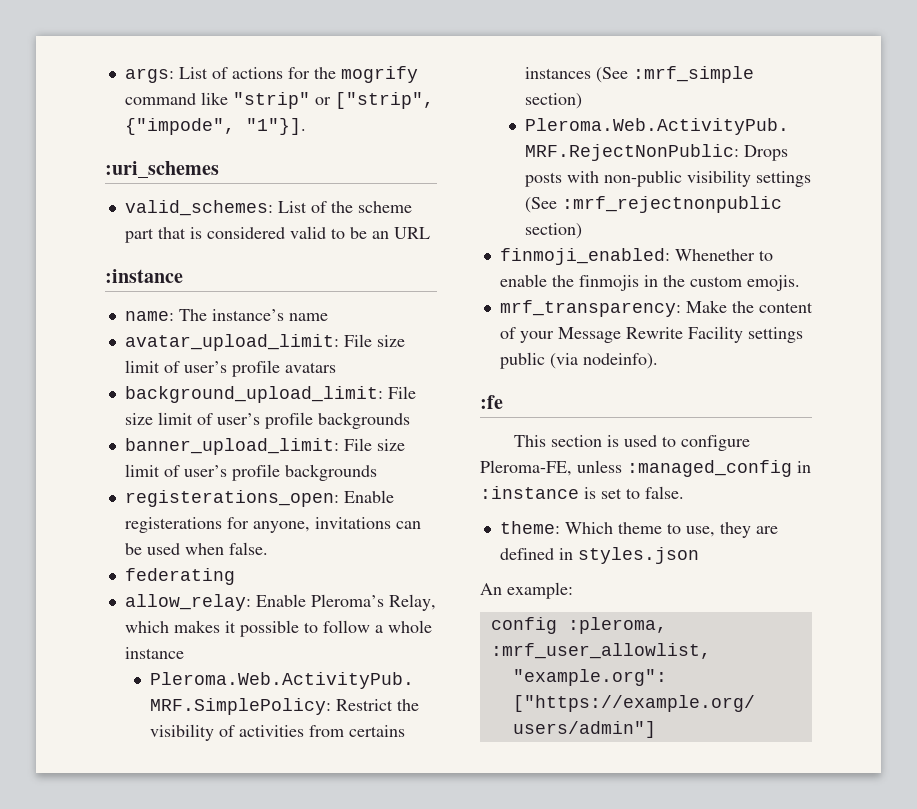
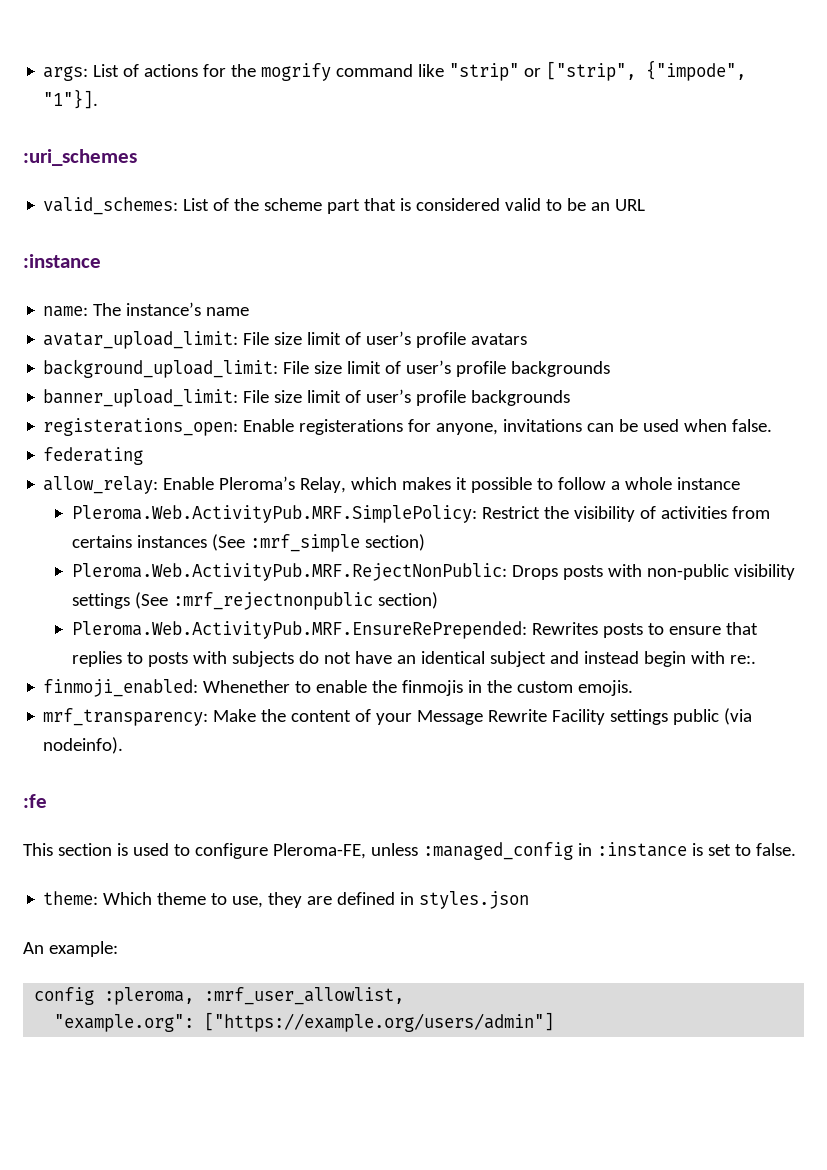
(583, 231) none -> [71,621,758,639] [71,651,756,667] // Pleroma.Web.ActivityPub.MRF.EnsureRePrepended: Rewrites posts to ensure that replies to posts with subjects do not have an identical subject and instead begin with re:.

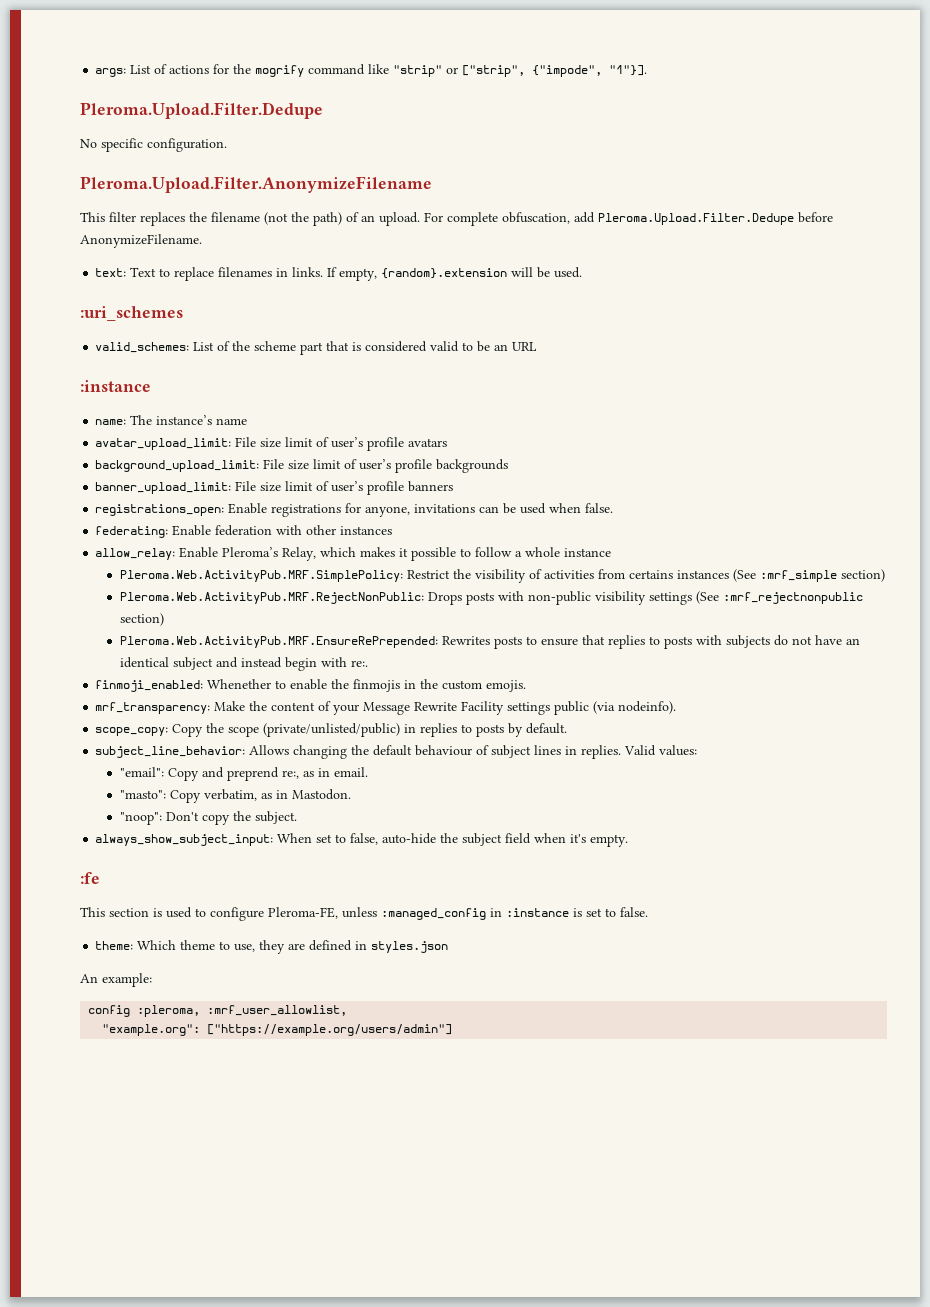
(99, 99) none -> [80,102,323,119] [80,138,227,152] [80,176,432,193] [80,212,833,226] [80,234,202,248] [95,267,583,281] // Pleroma.Upload.Filter.Dedupe // No specific configuration. // Pleroma.Upload.Filter.AnonymizeFilename // This filter replaces the filename (not the path) of an upload. For complete obfuscation, add Pleroma.Upload.Filter.Dedupe before AnonymizeFilename. // text: Text to replace filenames in links. If empty, {random}.extension will be used.
[471,390,571,406] [43,418,404,436] backgrounds // registerations_open: Enable registerations -> [408,481,454,492] [95,503,342,517] banners // registrations_open: Enable registrations
[43,447,144,465] federating -> [95,525,393,538] federating: Enable federation with other instances
(124, 745) none -> [95,723,568,737] [95,745,698,759] [119,767,368,781] [119,789,351,803] [119,811,297,825] [95,833,629,847] // scope_copy: Copy the scope (private/unlisted/public) in replies to posts by default. // subject_line_behavior: Allows changing the default behaviour of subject lines in replies. Valid values: // "email": Copy and preprend re:, as in email. // "masto": Copy verbatim, as in Mastodon. // "noop": Don't copy the subject. // always_show_subject_input: When set to false, auto-hide the subject field when it's empty.

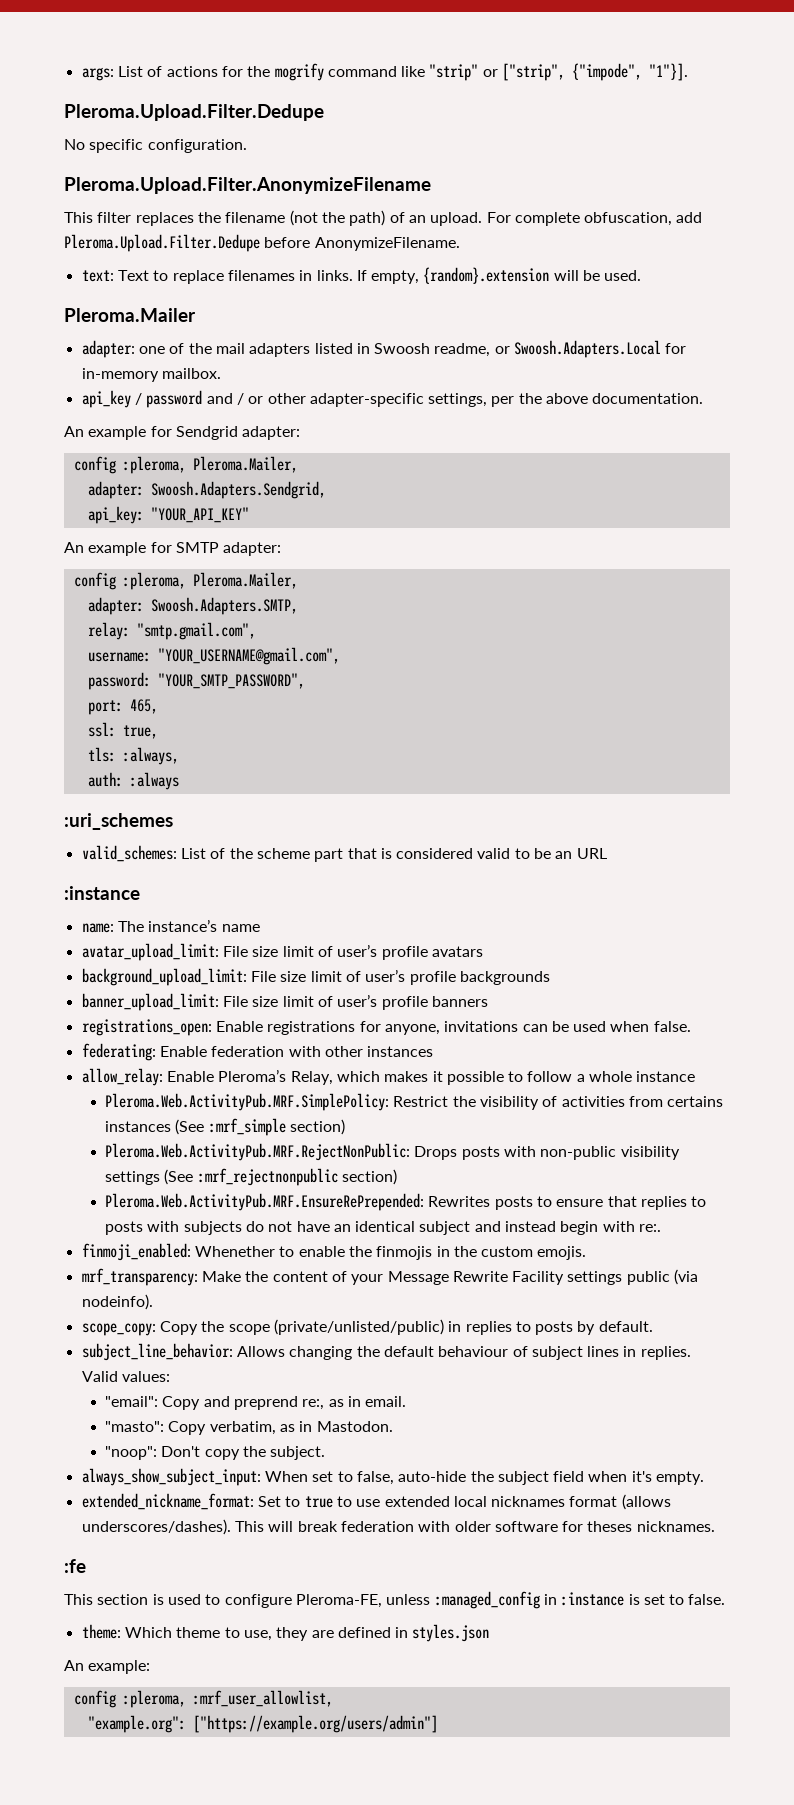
(583, 272) none -> [64,308,196,322] [81,340,687,358] [81,368,221,382] [81,390,704,408] [64,426,301,440] [73,456,298,474] [87,481,326,499] [87,506,249,524] [64,542,282,556] [73,572,298,590] [87,597,298,615] [87,622,256,640] [87,647,340,665] [87,672,305,690] [87,699,158,715] [87,722,158,739] [87,747,179,765] [87,772,179,790] // Pleroma.Mailer // adapter: one of the mail adapters listed in Swoosh readme, or Swoosh.Adapters.Local for in-memory mailbox. // api_key / password and / or other adapter-specific settings, per the above documentation. // An example for Sendgrid adapter: // config :pleroma, Pleroma.Mailer, // adapter: Swoosh.Adapters.Sendgrid, // api_key: "YOUR_API_KEY" // An example for SMTP adapter: // config :pleroma, Pleroma.Mailer, // adapter: Swoosh.Adapters.SMTP, // relay: "smtp.gmail.com", // username: "YOUR_USERNAME@gmail.com", // password: "YOUR_SMTP_PASSWORD", // port: 465, // ssl: true, // tls: :always, // auth: :always
(629, 840) none -> [81,1493,671,1510] [81,1519,715,1535] // extended_nickname_format: Set to true to use extended local nicknames format (allows underscores/dashes). This will break federation with older software for theses nicknames.

